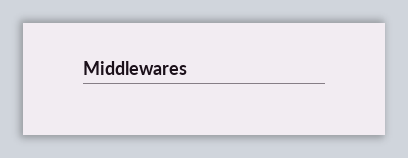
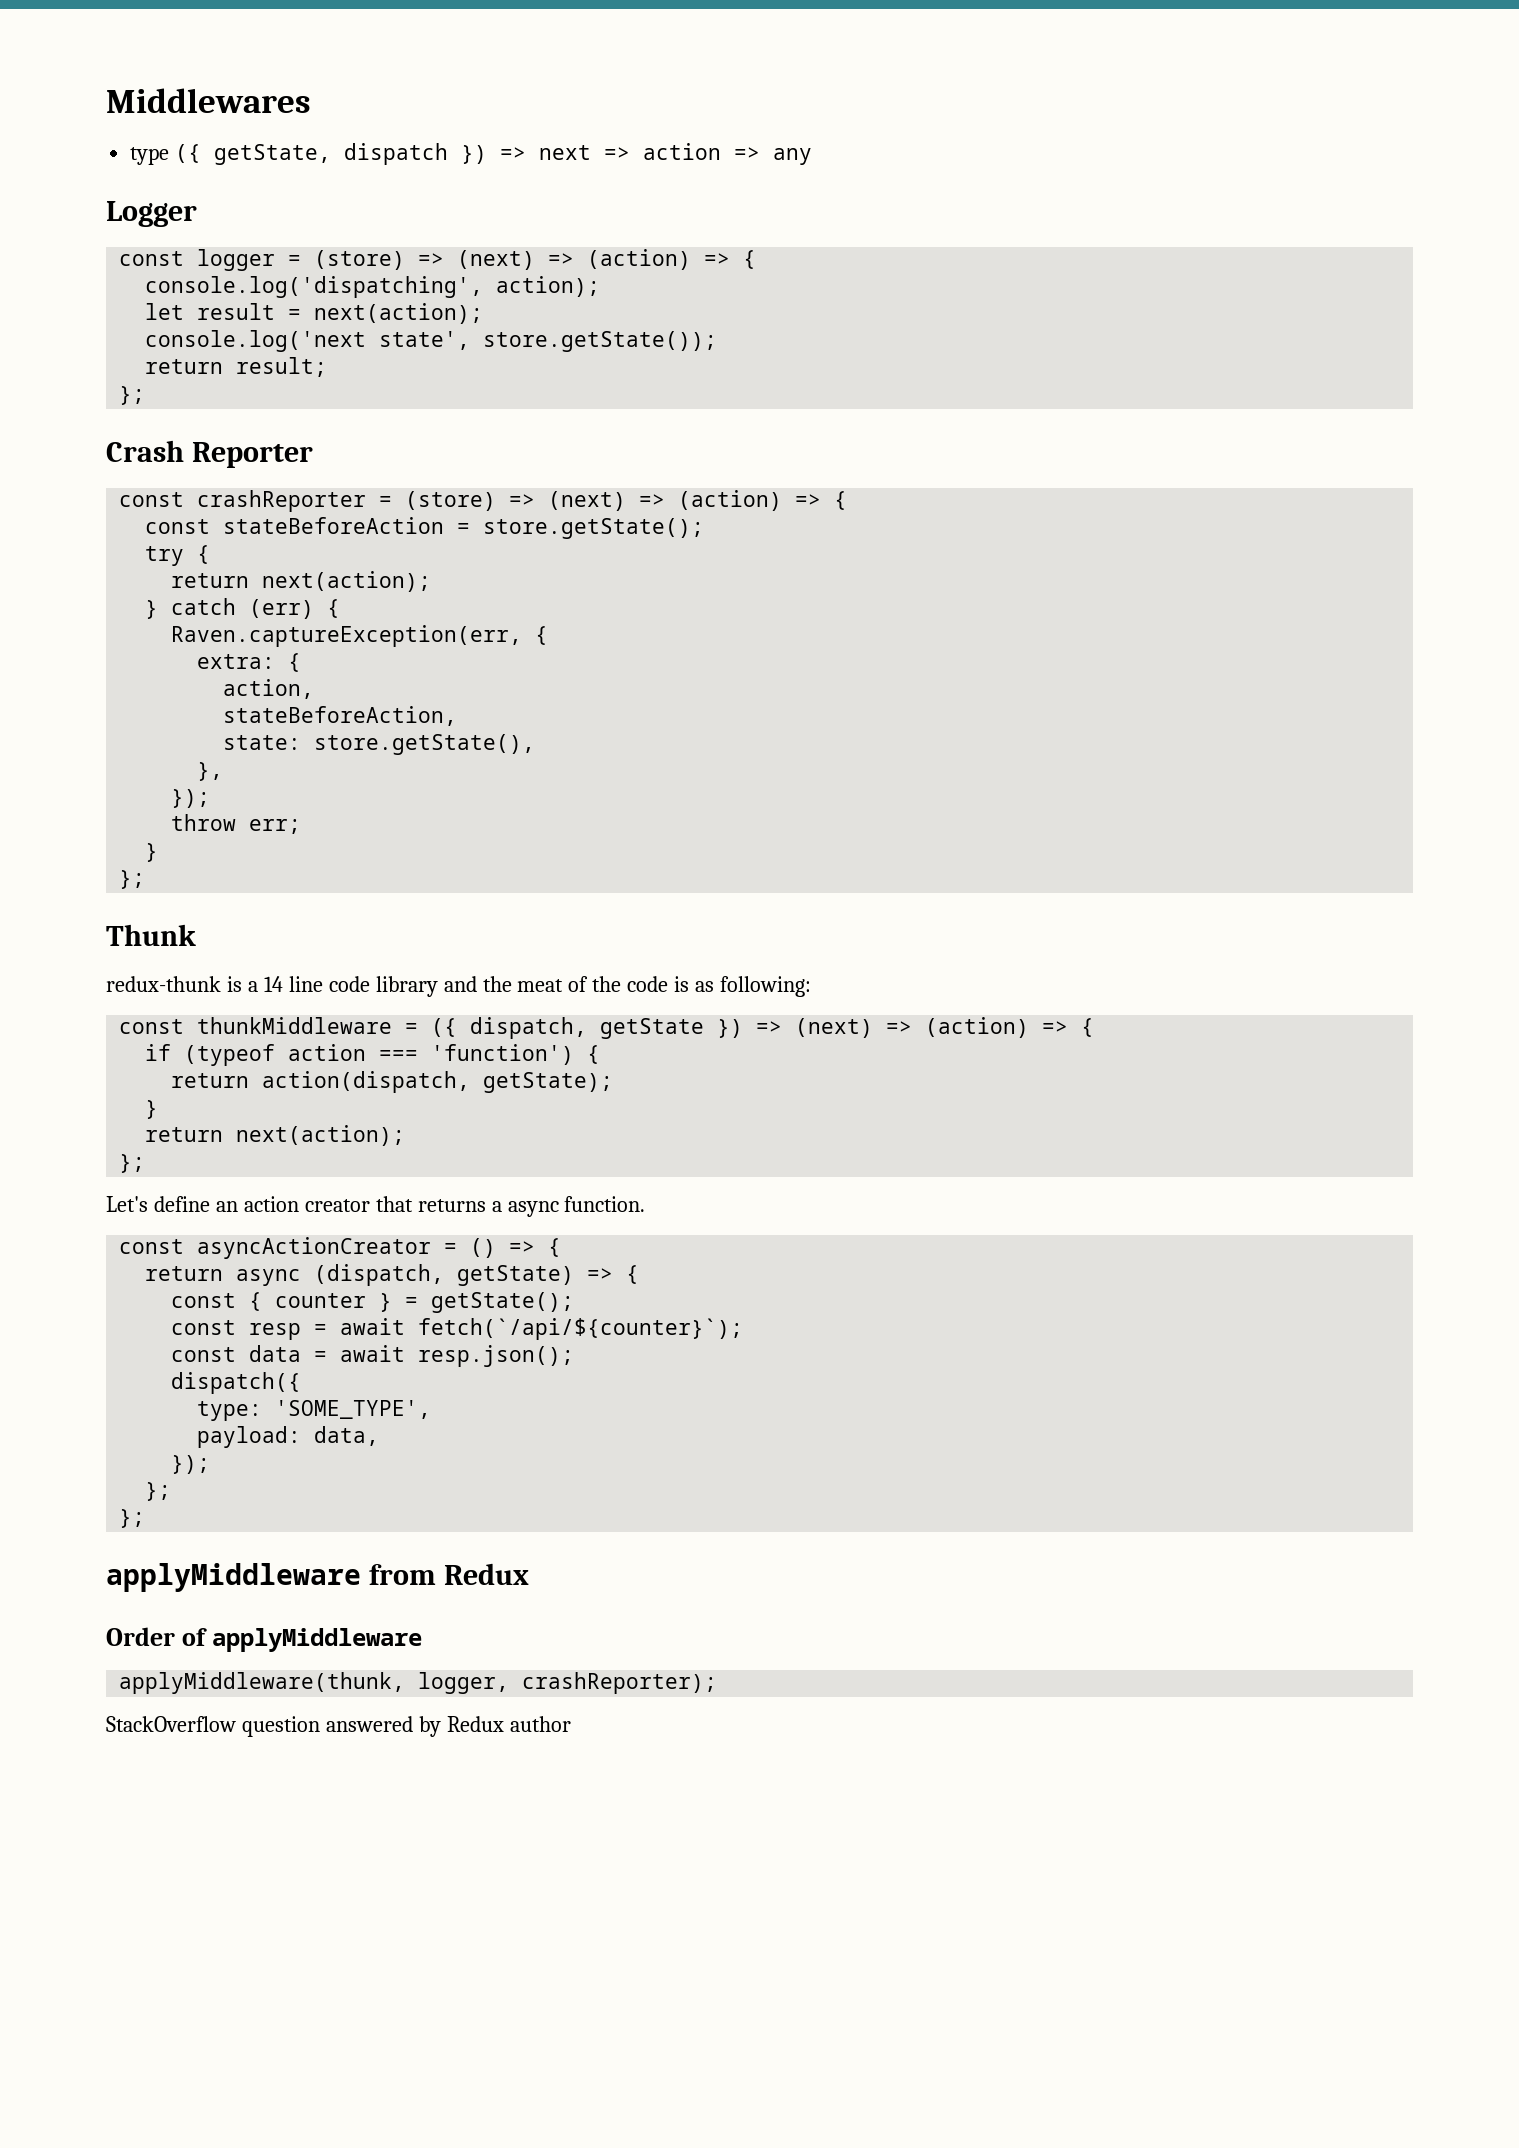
(187, 68) none -> [130,143,813,165] [106,201,197,227] [119,249,757,271] [145,276,601,298] [145,303,484,324] [145,330,718,352] [145,357,328,377] [119,386,146,405] [106,440,313,468] [119,490,848,512] [145,517,705,539] [145,545,211,566] [171,571,432,592] [145,598,341,619] [171,625,549,647] [197,653,302,672] [223,679,315,699] [223,706,458,726] [223,734,536,755] [197,762,224,781] [171,789,211,808] [171,814,302,834] [145,843,159,862] [119,870,146,889] [106,924,196,946] [106,976,812,997] [119,1017,1095,1039] [145,1044,601,1066] [171,1071,614,1093] [145,1100,159,1119] [145,1125,406,1146] [119,1154,146,1173] [106,1196,646,1217] [119,1237,562,1259] [145,1264,640,1286] [171,1292,575,1313] [171,1318,744,1340] [171,1345,575,1367] [171,1372,302,1394] [197,1400,432,1421] [197,1426,380,1448] [171,1455,211,1474] [145,1482,172,1501] [119,1509,146,1528] [106,1563,529,1592] [106,1627,422,1652] [119,1672,718,1694] [106,1716,571,1737] // type ({ getState, dispatch }) => next => action => any // Logger // const logger = (store) => (next) => (action) => { // console.log('dispatching', action); // let result = next(action); // console.log('next state', store.getState()); // return result; // }; // Crash Reporter // const crashReporter = (store) => (next) => (action) => { // const stateBeforeAction = store.getState(); // try { // return next(action); // } catch (err) { // Raven.captureException(err, { // extra: { // action, // stateBeforeAction, // state: store.getState(), // }, // }); // throw err; // } // }; // Thunk // redux-thunk is a 14 line code library and the meat of the code is as following: // const thunkMiddleware = ({ dispatch, getState }) => (next) => (action) => { // if (typeof action === 'function') { // return action(dispatch, getState); // } // return next(action); // }; // Let's define an action creator that returns a async function. // const asyncActionCreator = () => { // return async (dispatch, getState) => { // const { counter } = getState(); // const resp = await fetch(`/api/${counter}`); // const data = await resp.json(); // dispatch({ // type: 'SOME_TYPE', // payload: data, // }); // }; // }; // applyMiddleware from Redux // Order of applyMiddleware // applyMiddleware(thunk, logger, crashReporter); // StackOverflow question answered by Redux author

